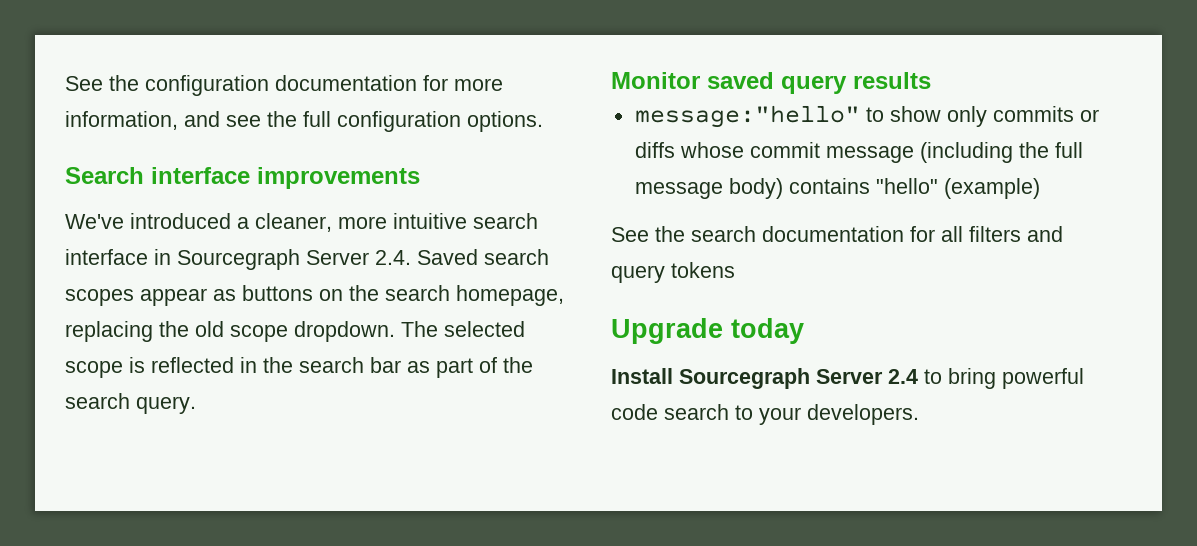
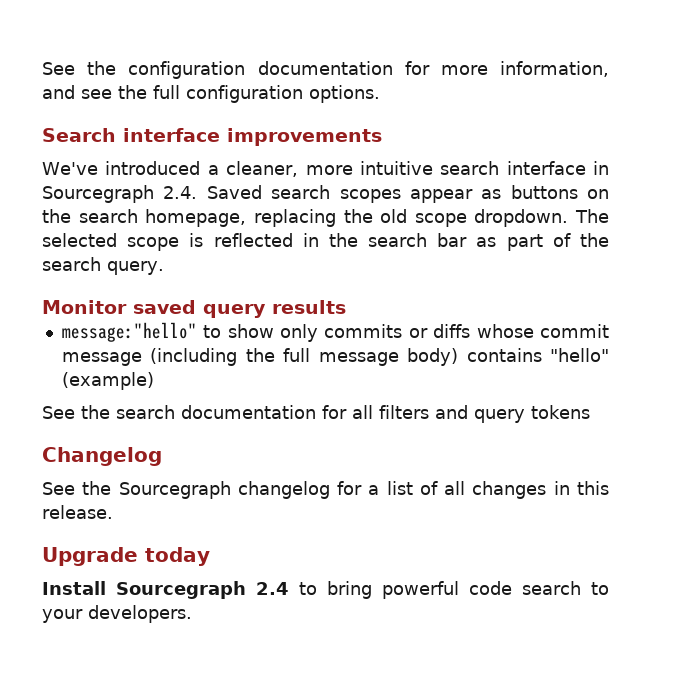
[306,250,369,265] Server -> (154, 194) none
(735, 270) none -> [42,447,162,466] [42,481,609,499] [42,505,113,519] // Changelog // See the Sourcegraph changelog for a list of all changes in this release.
[816,369,883,384] Server -> (246, 590) none

